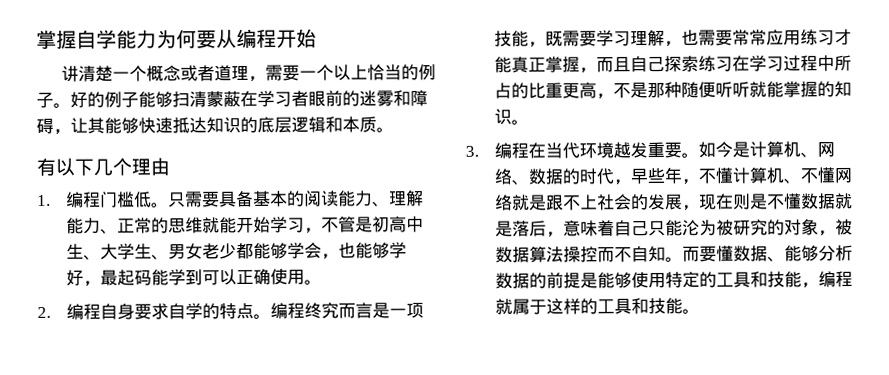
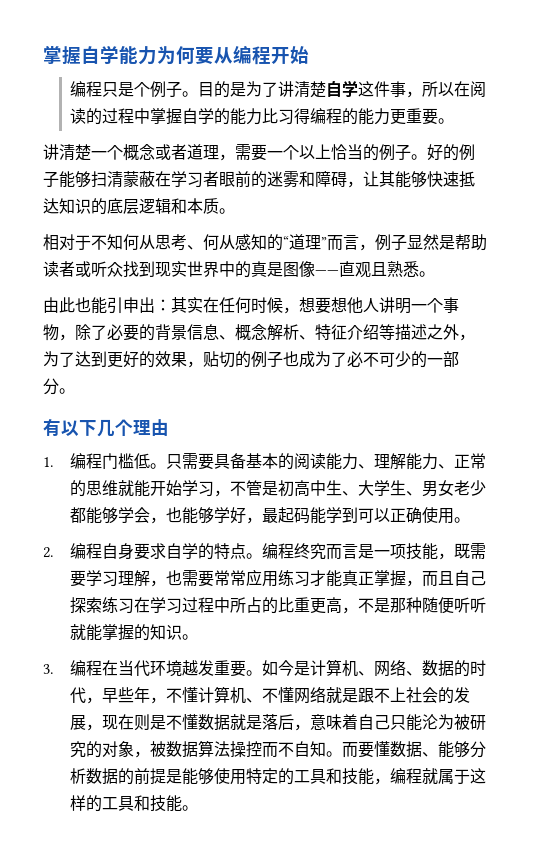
(317, 38) none -> [70,80,487,98] [70,108,455,125] // 编程只是个例子。目的是为了讲清楚自学这件事，所以在阅读的过程中掌握自学的能力比习得编程的能力更重要。
(394, 130) none -> [43,234,487,251] [43,261,435,278] [43,297,459,314] [43,324,475,341] [43,351,459,368] [43,378,75,395] // 相对于不知何从思考、何从感知的“道理”而言，例子显然是帮助读者或听众找到现实世界中的真是图像——直观且熟悉。 // 由此也能引申出：其实在任何时候，想要想他人讲明一个事物，除了必要的背景信息、概念解析、特征介绍等描述之外，为了达到更好的效果，贴切的例子也成为了必不可少的一部分。

